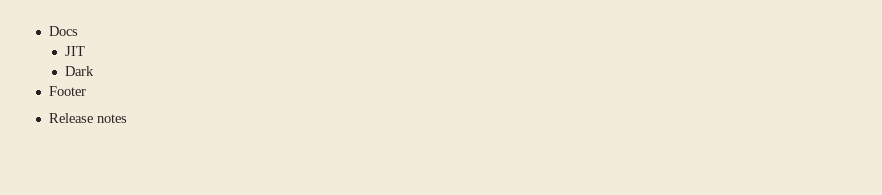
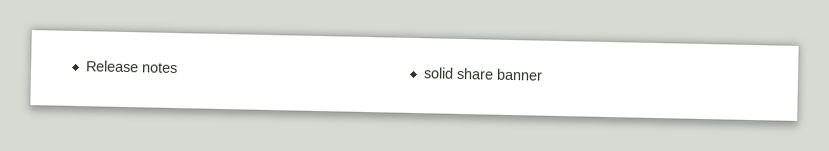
[48,26,78,36] [65,46,86,56] [65,66,95,76] [48,86,86,96] Docs // JIT // Dark // Footer // -> (85, 66) none
(127, 118) none -> [422,67,543,81] // solid share banner

